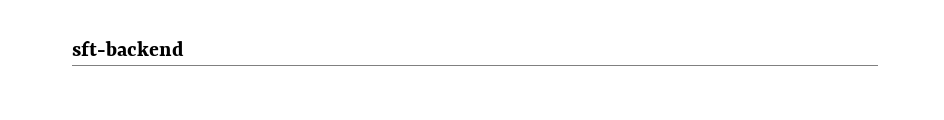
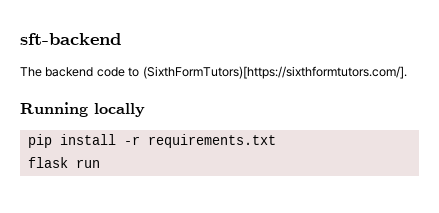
(184, 48) none -> [20,66,407,79] [20,102,145,117] [27,134,276,148] [27,157,100,168] // The backend code to (SixthFormTutors)[https://sixthformtutors.com/]. // Running locally // pip install -r requirements.txt // flask run

